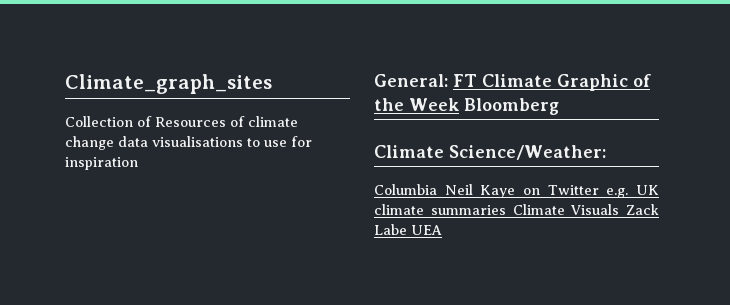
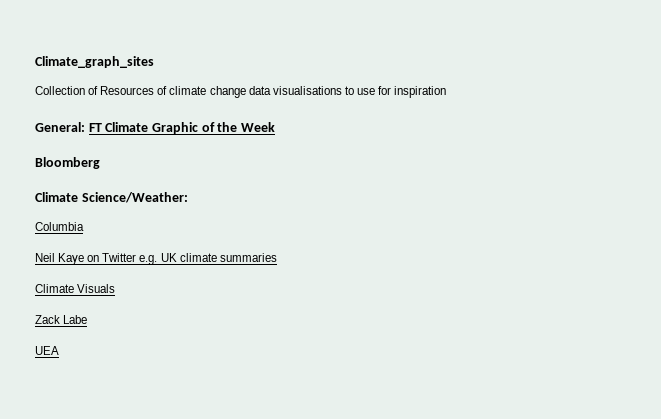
(459, 104) none -> (275, 127) //
(437, 189) none -> (84, 226) //
(506, 210) none -> (277, 257) //
(620, 209) none -> (116, 288) //
(407, 229) none -> (88, 319) //

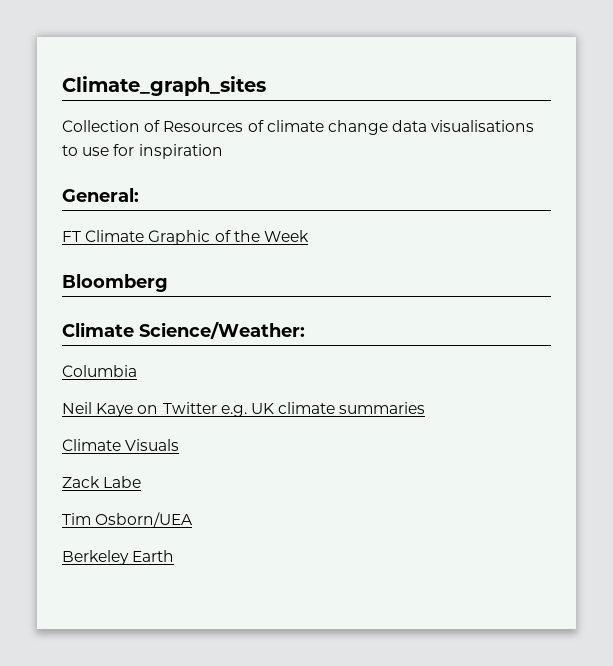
(85, 127) none -> (139, 195) //
[35,346,59,355] UEA -> [62,512,194,527] [62,550,175,565] Tim Osborn/UEA // Berkeley Earth

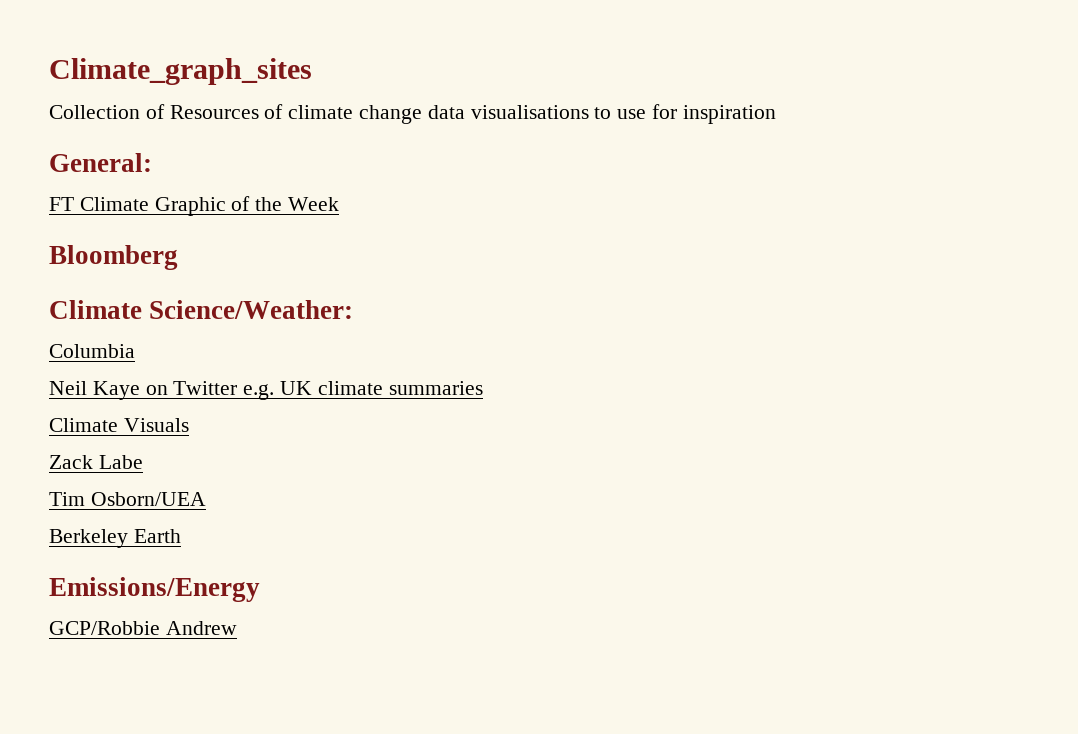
(175, 556) none -> [49,577,260,602] [49,621,237,635] // Emissions/Energy // GCP/Robbie Andrew

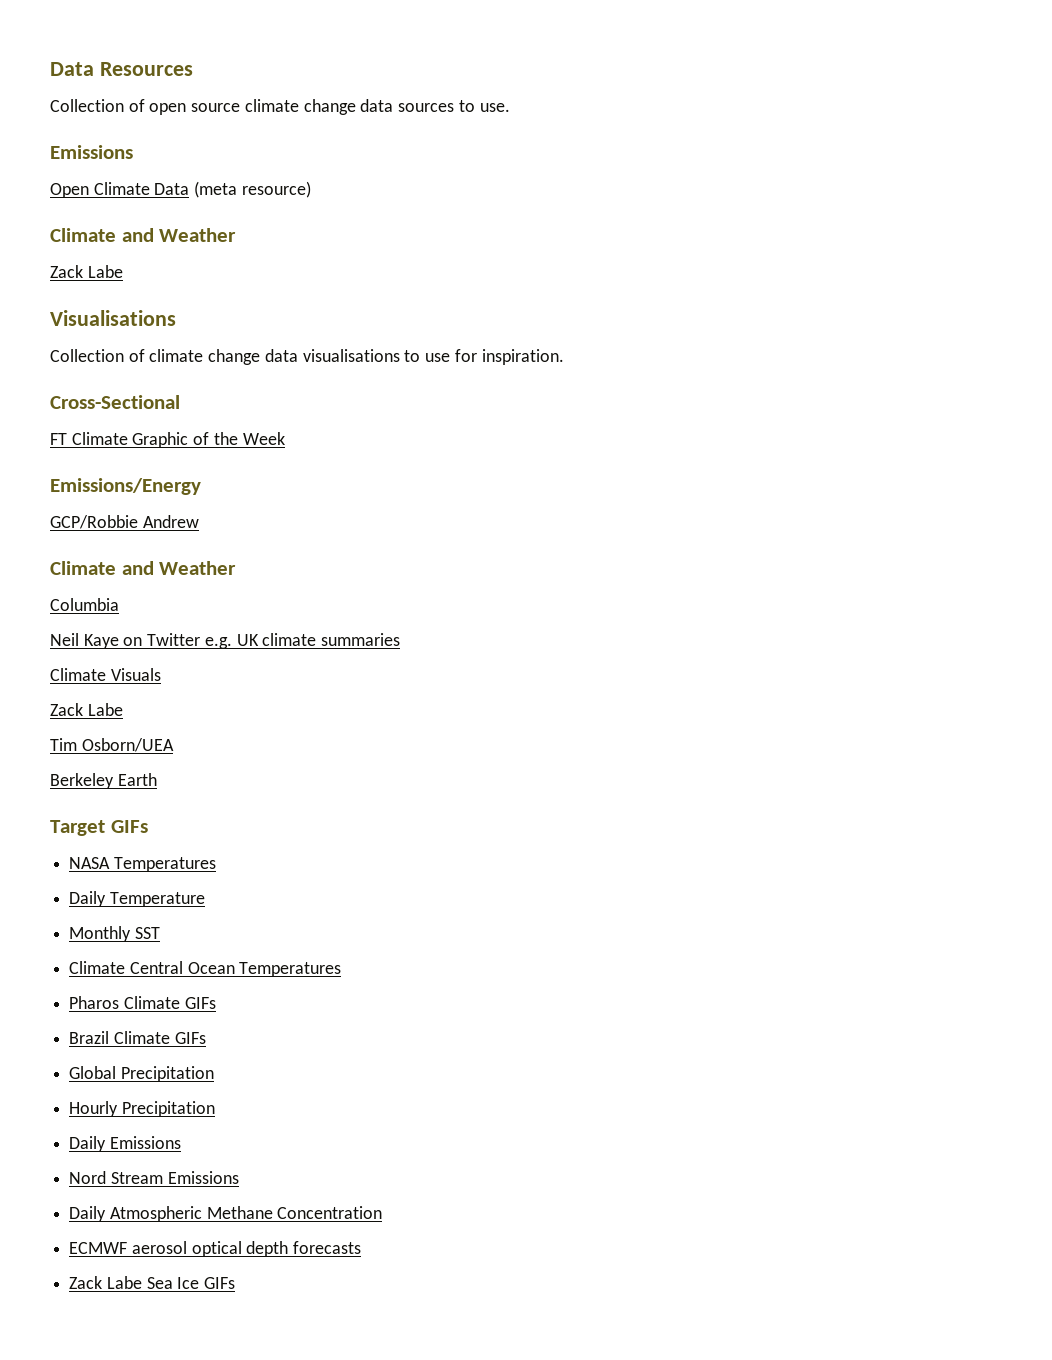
[49,58,312,85] [49,104,259,119] Climate_graph_sites // Collection of Resources -> [50,62,193,76] [50,99,510,115] [50,145,133,159] [50,181,311,198] [50,228,237,242] [50,265,123,278] [50,310,176,326] [50,349,124,362] Data Resources // Collection of open source climate change data sources to use. // Emissions // Open Climate Data (meta resource) // Climate and Weather // Zack Labe // Visualisations // Collection
[682,105,776,124] [49,153,152,172] inspiration // General: -> [481,349,564,365] [50,395,180,409] inspiration. // Cross-Sectional
[49,245,178,270] [49,300,354,319] Bloomberg // Climate Science/Weather: -> [50,478,201,495] [50,515,199,529] [50,561,237,575] Emissions/Energy // GCP/Robbie Andrew // Climate and Weather
[49,577,260,602] [49,621,237,635] Emissions/Energy // GCP/Robbie Andrew -> [50,820,148,836] [69,857,216,872] [69,891,205,907] [69,926,160,942] [69,961,342,977] [69,996,216,1009] [69,1031,206,1044] [69,1066,214,1082] [69,1101,215,1117] [69,1136,181,1152] [69,1171,239,1184] [69,1206,383,1222] [69,1241,362,1257] [69,1276,236,1289] Target GIFs // NASA Temperatures // Daily Temperature // Monthly SST // Climate Central Ocean Temperatures // Pharos Climate GIFs // Brazil Climate GIFs // Global Precipitation // Hourly Precipitation // Daily Emissions // Nord Stream Emissions // Daily Atmospheric Methane Concentration // ECMWF aerosol optical depth forecasts // Zack Labe Sea Ice GIFs

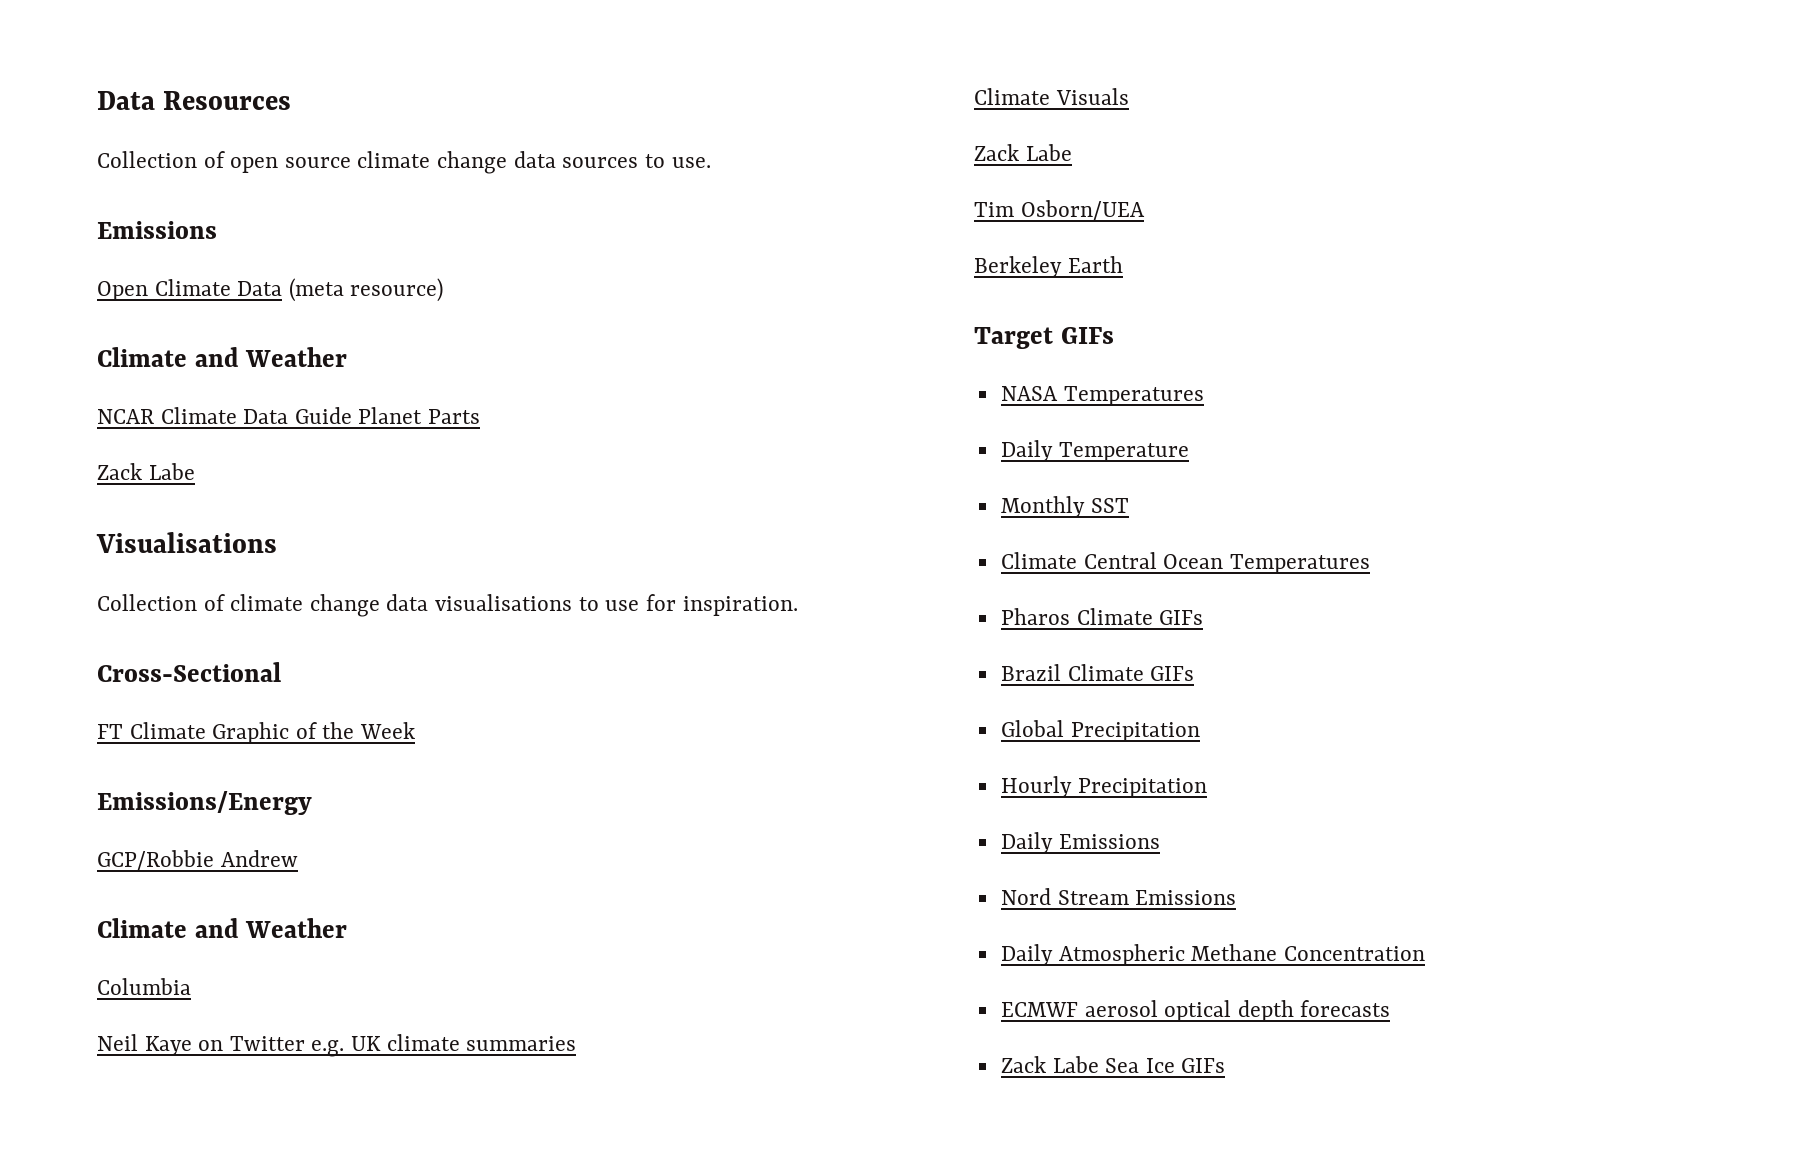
(237, 235) none -> [97,407,481,424] // NCAR Climate Data Guide Planet Parts

